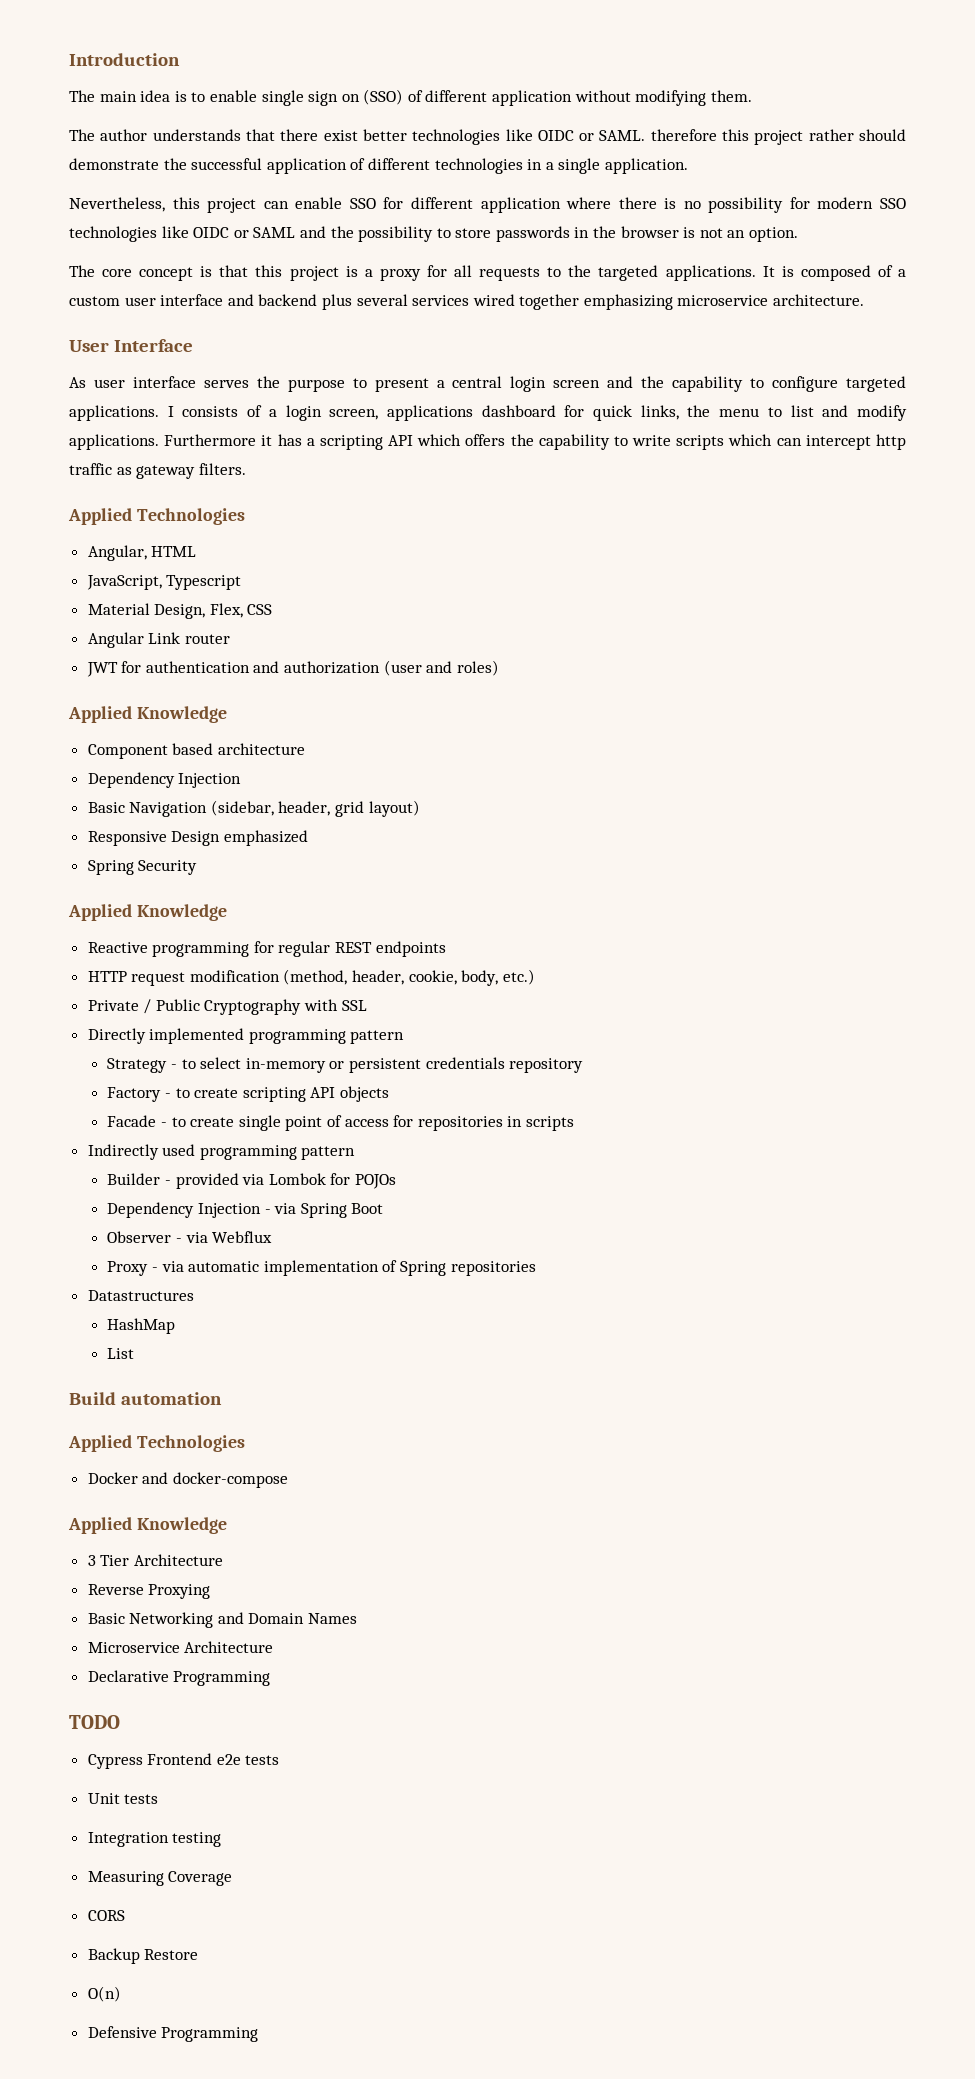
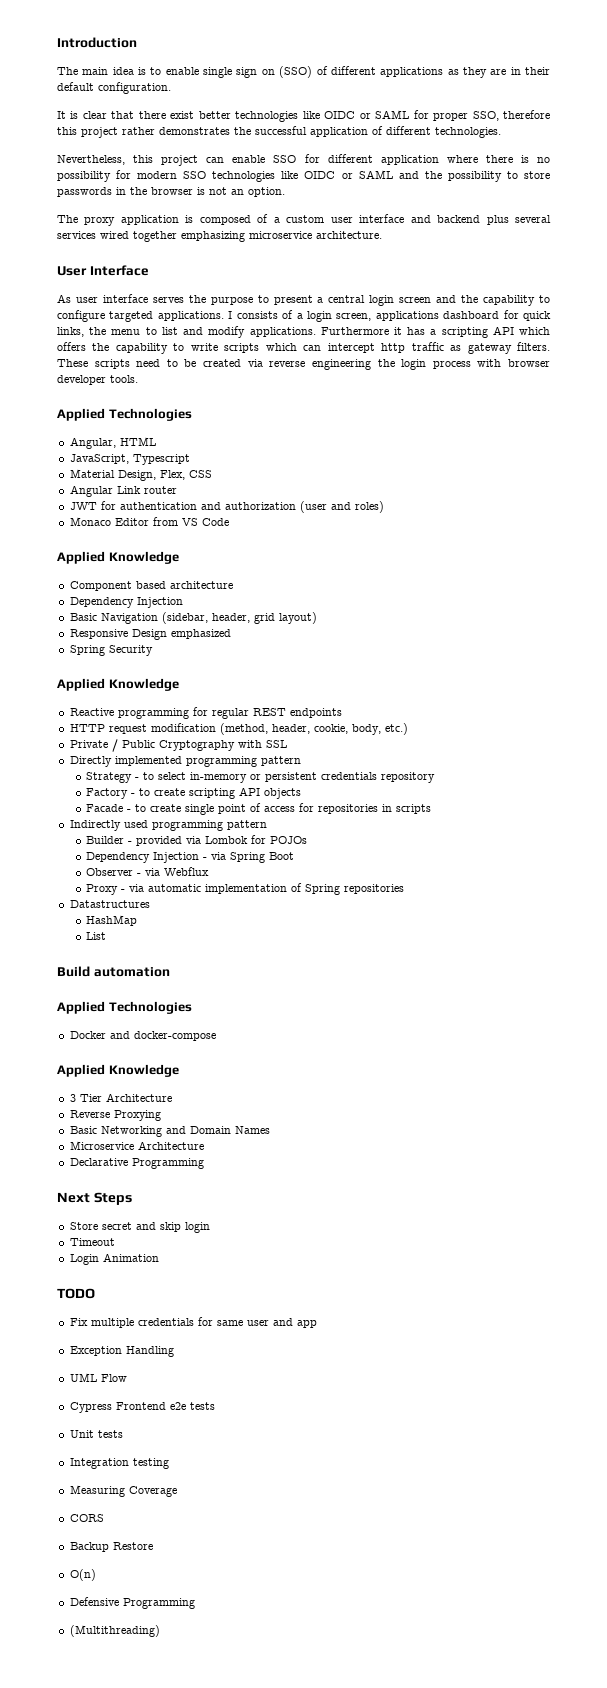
[492,90,752,106] [69,129,241,141] application without modifying them. // The author understands -> [380,67,551,78] [57,82,171,94] [57,111,107,119] applications as they are in their default configuration. // It is clear
[599,130,646,141] SAML. -> [375,110,499,121] SAML for proper SSO,
[859,129,906,141] [69,158,159,170] should demonstrate -> [159,127,230,135] demonstrates
[434,158,688,174] technologies in a single application. -> [435,127,501,138] technologies.
[102,265,775,281] core concept is that this project is a proxy for all requests to the targeted applications. It -> [84,215,179,226] proxy application
(246, 469) none -> [57,359,551,370] [57,375,138,385] These scripts need to be created via reverse engineering the login process with browser developer tools.
(499, 668) none -> [69,517,229,526] // Monaco Editor from VS Code
[69,1715,120,1729] TODO -> [57,1192,132,1205] [69,1222,210,1233] [69,1238,115,1246] [69,1253,159,1265] [57,1288,95,1299] [69,1317,317,1328] [69,1346,174,1357] [69,1373,127,1382] Next Steps // Store secret and skip login // Timeout // Login Animation // TODO // Fix multiple credentials for same user and app // Exception Handling // UML Flow
(259, 2034) none -> [69,1625,160,1637] // (Multithreading)

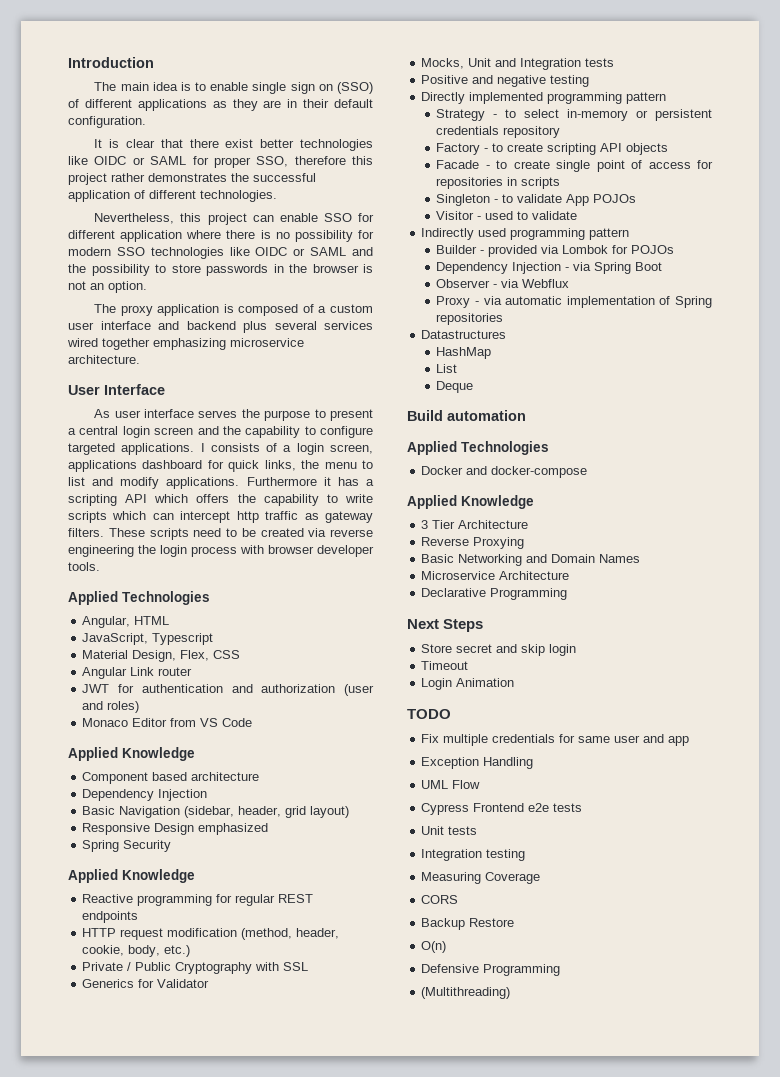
(287, 744) none -> [82,979,210,988] [421,58,615,70] [421,75,590,87] // Generics for Validator // Mocks, Unit and Integration tests // Positive and negative testing
(431, 809) none -> [436,194,637,206] [436,211,578,220] // Singleton - to validate App POJOs // Visitor - used to validate
(106, 936) none -> [436,381,474,393] // Deque

